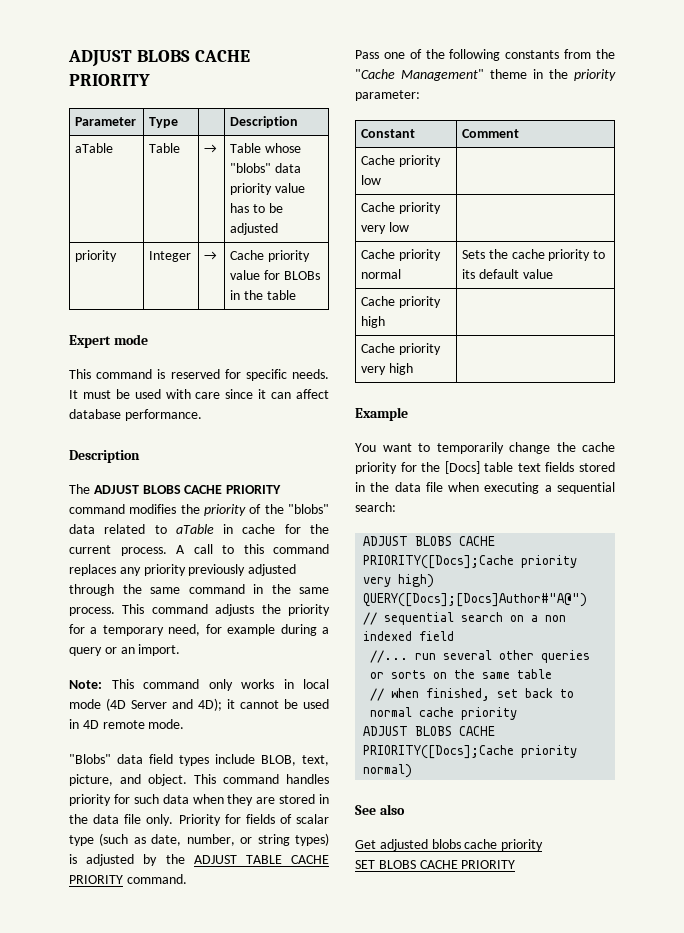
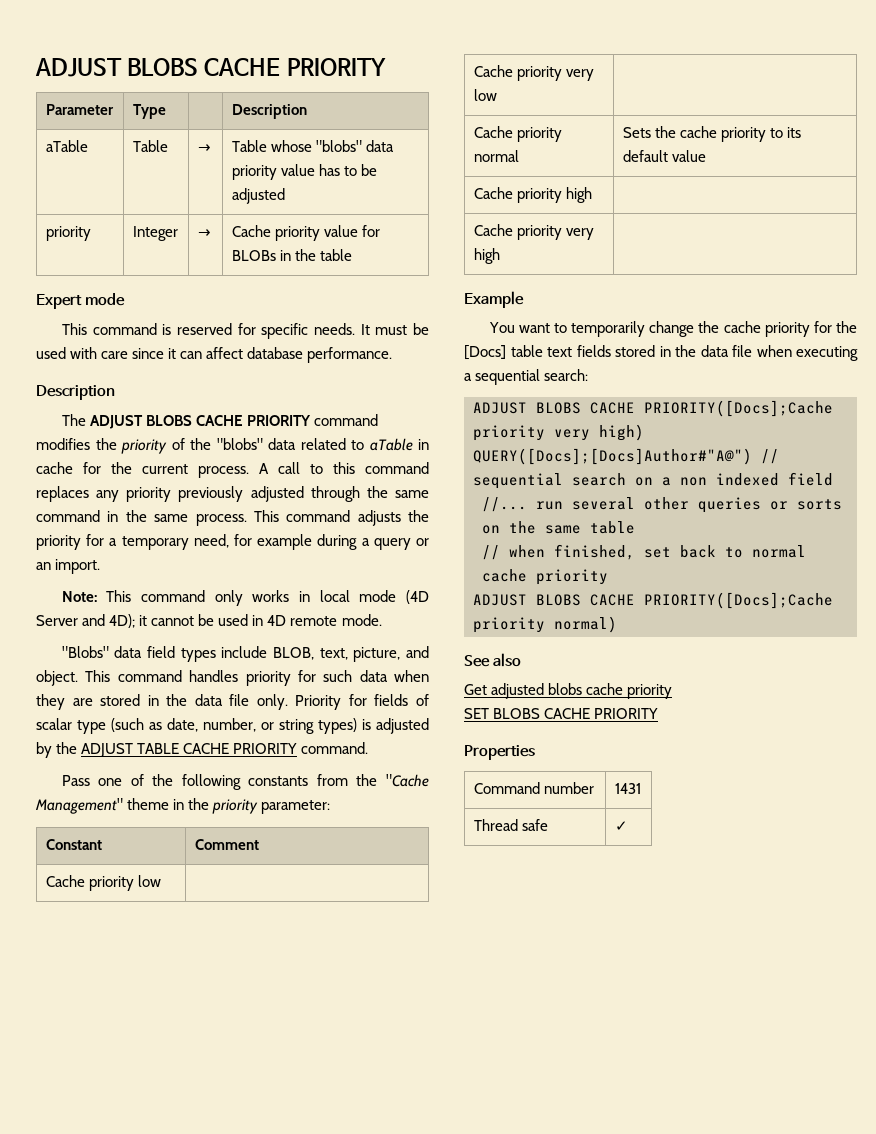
(516, 864) none -> [464,745,535,760] [473,782,594,794] [614,783,641,794] [473,819,548,831] [614,821,628,831] // Properties // Command number | 1431 // Thread safe | ✓

